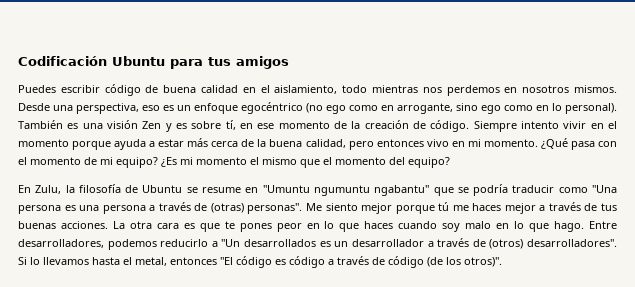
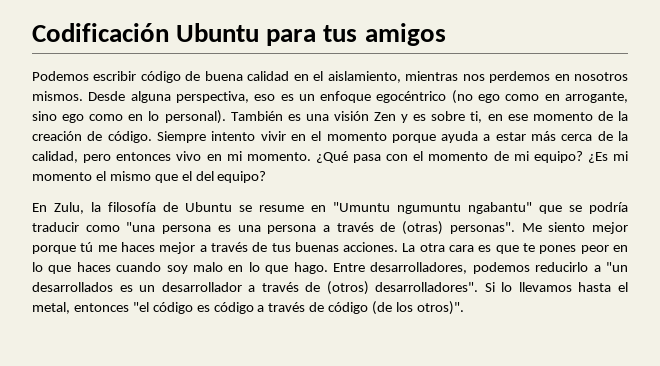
[18,85,56,93] Puedes -> [32,71,89,81] Podemos
[342,85,368,93] todo -> (401, 77) none
[53,105,73,111] una -> [130,91,171,103] alguna
[225,120,236,130] tí, -> [470,111,483,123] ti,
[269,139,303,147] buena -> (628, 136) none
[335,157,386,165] momento -> (192, 176) none
[592,185,617,193] "Una -> [126,222,156,232] "una
[221,239,241,247] "Un -> [605,262,628,272] "un
[220,257,233,265] "El -> [132,302,149,312] "el

